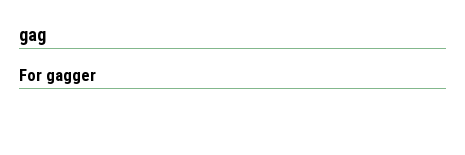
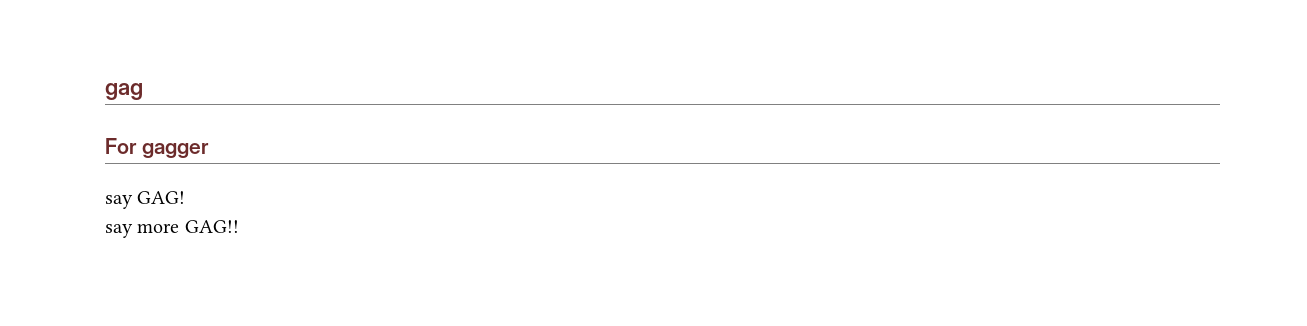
(97, 77) none -> [105,191,186,209] [105,220,239,238] // say GAG! // say more GAG!!

